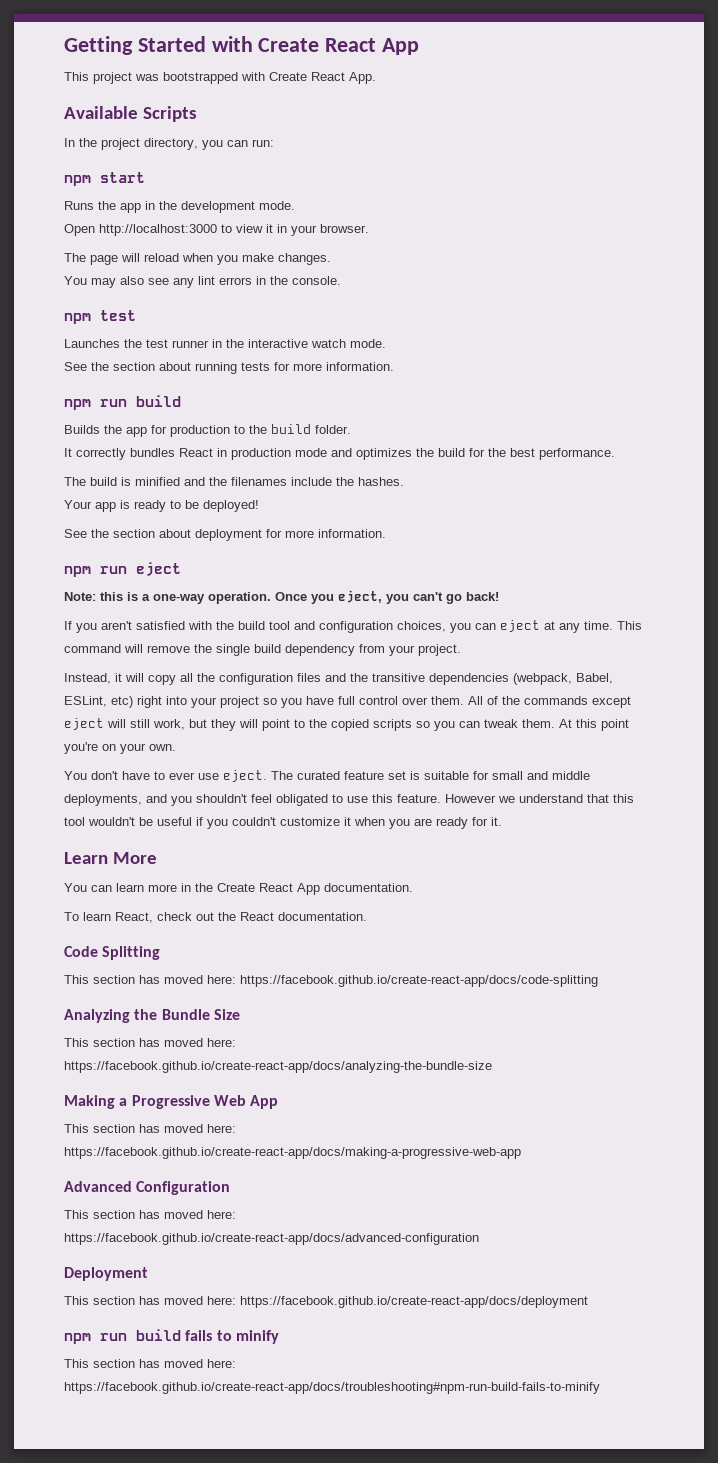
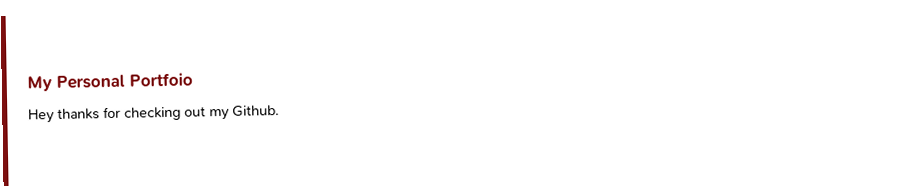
[64,36,420,55] [64,72,376,84] [64,106,197,122] [64,138,274,150] [64,172,145,186] [64,201,295,213] [64,224,369,236] [64,253,331,265] [64,276,341,288] [64,310,136,324] [64,339,386,348] [64,362,394,374] [64,395,181,410] [64,424,351,437] [64,448,615,460] [64,477,404,486] [64,500,259,512] [64,529,386,541] [64,562,181,577] [64,590,499,604] [64,620,642,633] [64,644,461,656] [64,673,613,685] [64,696,631,708] [64,718,629,731] [64,742,176,754] [64,770,590,782] [64,794,634,806] [64,817,502,829] [64,852,157,864] [64,883,413,895] [64,912,367,923] [64,946,161,960] [64,975,598,987] [64,1009,240,1023] [64,1038,236,1047] [64,1061,492,1073] [64,1095,279,1109] [64,1124,236,1133] [64,1147,521,1159] [64,1181,231,1195] [64,1210,236,1219] [64,1233,479,1245] [64,1267,148,1281] [64,1296,588,1308] [64,1329,279,1344] [64,1359,236,1368] [64,1382,600,1394] Getting Started with Create React App // This project was bootstrapped with Create React App. // Available Scripts // In the project directory, you can run: // npm start // Runs the app in the development mode. // Open http://localhost:3000 to view it in your browser. // The page will reload when you make changes. // You may also see any lint errors in the console. // npm test // Launches the test runner in the interactive watch mode. // See the section about running tests for more information. // npm run build // Builds the app for production to the build folder. // It correctly bundles React in production mode and optimizes the build for the best performance. // The build is minified and the filenames include the hashes. // Your app is ready to be deployed! // See the section about deployment for more information. // npm run eject // Note: this is a one-way operation. Once you eject, you can't go back! // If you aren't satisfied with the build tool and configuration choices, you can eject at any time. This command will remove the single build dependency from your project. // Instead, it will copy all the configuration files and the transitive dependencies (webpack, Babel, ESLint, etc) right into your project so you have full control over them. All of the commands except eject will still work, but they will point to the copied scripts so you can tweak them. At this point you're on your own. // You don't have to ever use eject. The curated feature set is suitable for small and middle deployments, and you shouldn't feel obligated to use this feature. However we understand that this tool wouldn't be useful if you couldn't customize it when you are ready for it. // Learn More // You can learn more in the Create React App documentation. // To learn React, check out the React documentation. // Code Splitting // This section has moved here: https://facebook.github.io/create-react-app/docs/code-splitting // Analyzing the Bundle Size // This section has moved here: https://facebook.github.io/create-react-app/docs/analyzing-the-bundle-size // Making a Progressive Web App // This section has moved here: https://facebook.github.io/create-react-app/docs/making-a-progressive-web-app // Advanced Configuration // This section has moved here: https://facebook.github.io/create-react-app/docs/advanced-configuration // Deployment // This section has moved here: https://facebook.github.io/create-react-app/docs/deployment // npm run build fails to minify // This section has moved here: https://facebook.github.io/create-react-app/docs/troubleshooting#npm-run-build-fails-to-minify -> [27,72,193,92] [28,105,279,124] My Personal Portfoio // Hey thanks for checking out my Github.

